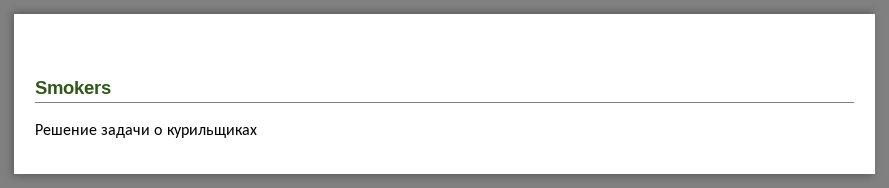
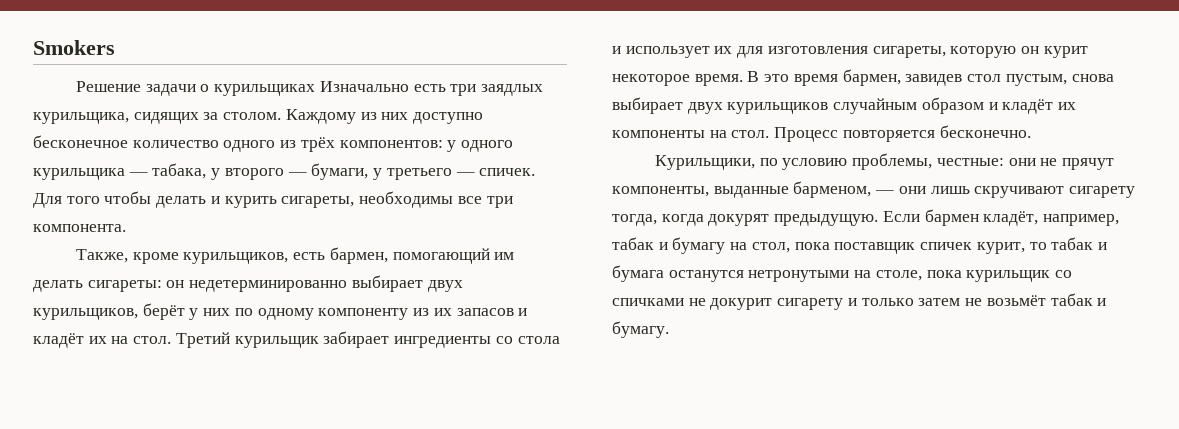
(257, 132) none -> [319,81,543,96] [33,109,484,124] [33,135,514,152] [33,163,536,180] [33,191,513,208] [33,224,126,232] [75,247,515,264] [33,275,463,292] [33,303,528,320] [33,331,560,348] [612,46,1088,58] [612,69,1114,86] [612,97,1077,114] [612,125,1031,142] [654,153,1114,170] [612,181,1136,198] [612,209,1120,226] [612,237,1107,254] [612,265,1073,282] [612,293,1107,310] [612,321,669,338] Изначально есть три заядлых курильщика, сидящих за столом. Каждому из них доступно бесконечное количество одного из трёх компонентов: у одного курильщика — табака, у второго — бумаги, у третьего — спичек. Для того чтобы делать и курить сигареты, необходимы все три компонента. // Также, кроме курильщиков, есть бармен, помогающий им делать сигареты: он недетерминированно выбирает двух курильщиков, берёт у них по одному компоненту из их запасов и кладёт их на стол. Третий курильщик забирает ингредиенты со стола и использует их для изготовления сигареты, которую он курит некоторое время. В это время бармен, завидев стол пустым, снова выбирает двух курильщиков случайным образом и кладёт их компоненты на стол. Процесс повторяется бесконечно. // Курильщики, по условию проблемы, честные: они не прячут компоненты, выданные барменом, — они лишь скручивают сигарету тогда, когда докурят предыдущую. Если бармен кладёт, например, табак и бумагу на стол, пока поставщик спичек курит, то табак и бумага останутся нетронутыми на столе, пока курильщик со спичками не докурит сигарету и только затем не возьмёт табак и бумагу.

